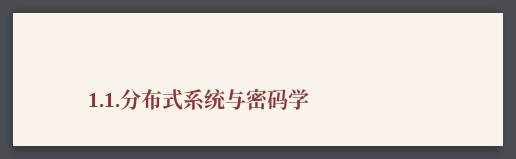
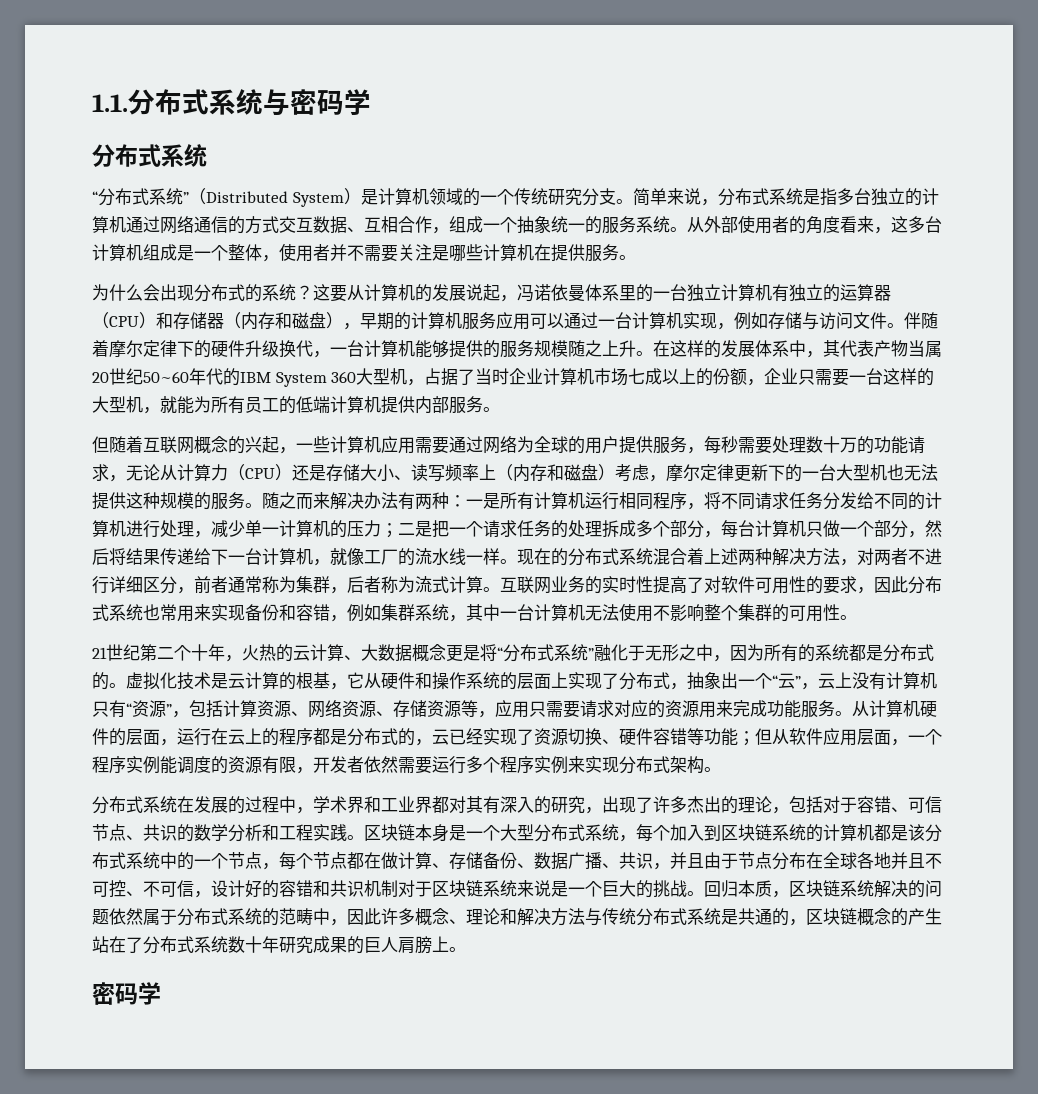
(309, 99) none -> [92,144,207,167] [92,188,939,207] [92,215,942,234] [92,243,636,262] [92,284,891,302] [92,312,938,330] [92,340,942,358] [92,368,935,387] [92,396,500,414] [92,436,925,454] [92,464,938,482] [92,492,942,510] [92,520,942,538] [92,548,942,566] [92,576,942,594] [92,603,857,622] [92,644,934,662] [92,672,937,690] [92,700,937,718] [92,728,942,746] [92,756,721,774] [92,796,942,814] [92,824,942,842] [92,852,942,870] [92,880,942,898] [92,908,942,926] [92,936,466,954] [92,982,161,1005] // 分布式系统 // “分布式系统”（Distributed System）是计算机领域的一个传统研究分支。简单来说，分布式系统是指多台独立的计算机通过网络通信的方式交互数据、互相合作，组成一个抽象统一的服务系统。从外部使用者的角度看来，这多台计算机组成是一个整体，使用者并不需要关注是哪些计算机在提供服务。 // 为什么会出现分布式的系统？这要从计算机的发展说起，冯诺依曼体系里的一台独立计算机有独立的运算器（CPU）和存储器（内存和磁盘），早期的计算机服务应用可以通过一台计算机实现，例如存储与访问文件。伴随着摩尔定律下的硬件升级换代，一台计算机能够提供的服务规模随之上升。在这样的发展体系中，其代表产物当属20世纪50~60年代的IBM System 360大型机，占据了当时企业计算机市场七成以上的份额，企业只需要一台这样的大型机，就能为所有员工的低端计算机提供内部服务。 // 但随着互联网概念的兴起，一些计算机应用需要通过网络为全球的用户提供服务，每秒需要处理数十万的功能请求，无论从计算力（CPU）还是存储大小、读写频率上（内存和磁盘）考虑，摩尔定律更新下的一台大型机也无法提供这种规模的服务。随之而来解决办法有两种：一是所有计算机运行相同程序，将不同请求任务分发给不同的计算机进行处理，减少单一计算机的压力；二是把一个请求任务的处理拆成多个部分，每台计算机只做一个部分，然后将结果传递给下一台计算机，就像工厂的流水线一样。现在的分布式系统混合着上述两种解决方法，对两者不进行详细区分，前者通常称为集群，后者称为流式计算。互联网业务的实时性提高了对软件可用性的要求，因此分布式系统也常用来实现备份和容错，例如集群系统，其中一台计算机无法使用不影响整个集群的可用性。 // 21世纪第二个十年，火热的云计算、大数据概念更是将“分布式系统”融化于无形之中，因为所有的系统都是分布式的。虚拟化技术是云计算的根基，它从硬件和操作系统的层面上实现了分布式，抽象出一个“云”，云上没有计算机只有“资源”，包括计算资源、网络资源、存储资源等，应用只需要请求对应的资源用来完成功能服务。从计算机硬件的层面，运行在云上的程序都是分布式的，云已经实现了资源切换、硬件容错等功能；但从软件应用层面，一个程序实例能调度的资源有限，开发者依然需要运行多个程序实例来实现分布式架构。 // 分布式系统在发展的过程中，学术界和工业界都对其有深入的研究，出现了许多杰出的理论，包括对于容错、可信节点、共识的数学分析和工程实践。区块链本身是一个大型分布式系统，每个加入到区块链系统的计算机都是该分布式系统中的一个节点，每个节点都在做计算、存储备份、数据广播、共识，并且由于节点分布在全球各地并且不可控、不可信，设计好的容错和共识机制对于区块链系统来说是一个巨大的挑战。回归本质，区块链系统解决的问题依然属于分布式系统的范畴中，因此许多概念、理论和解决方法与传统分布式系统是共通的，区块链概念的产生站在了分布式系统数十年研究成果的巨人肩膀上。 // 密码学

